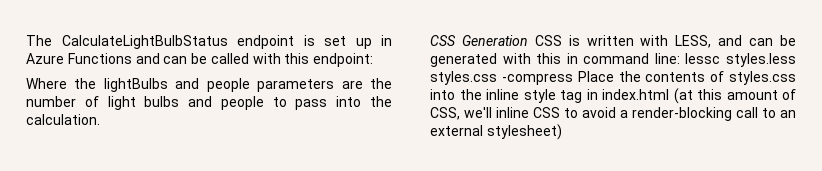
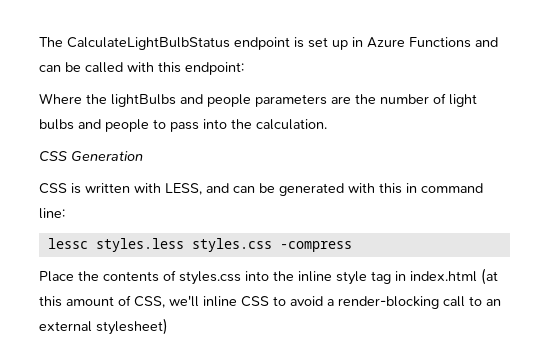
(528, 40) none -> (143, 156) //
(680, 58) none -> (65, 213) //
(573, 79) none -> (352, 246) //

